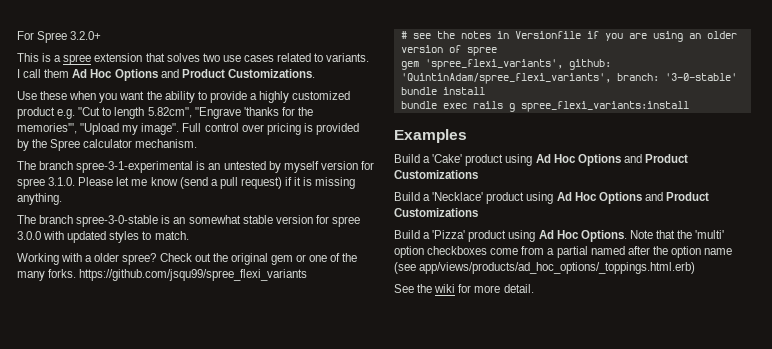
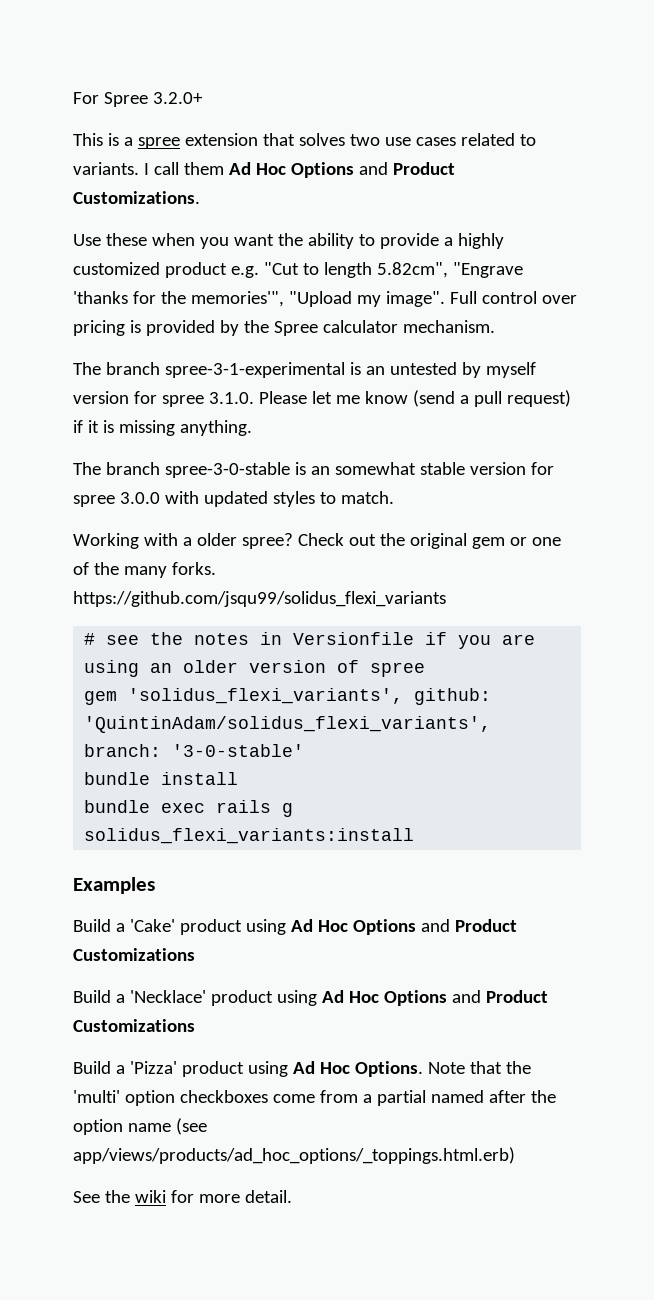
[79,269,308,281] https://github.com/jsqu99/spree_flexi_variants -> [73,591,446,607] https://github.com/jsqu99/solidus_flexi_variants
[424,59,611,70] [400,73,611,84] 'spree_flexi_variants', github: 'QuintinAdam/spree_flexi_variants', -> [128,688,492,705] [84,716,492,733] 'solidus_flexi_variants', github: 'QuintinAdam/solidus_flexi_variants',
[520,101,689,112] spree_flexi_variants:install -> [84,828,415,844] solidus_flexi_variants:install

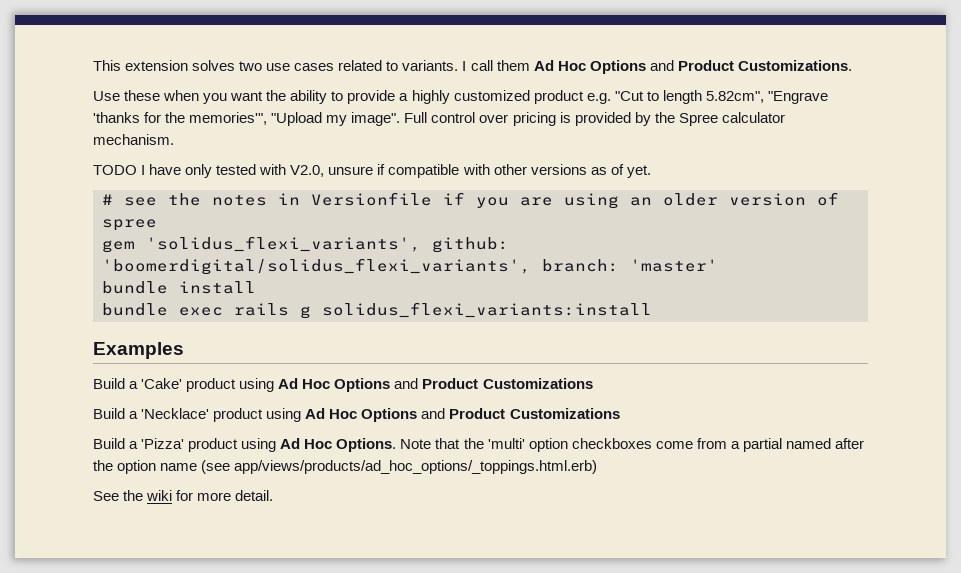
[73,92,203,107] [73,133,295,149] For Spree 3.2.0+ // This is a spree extension that -> [93,60,189,71] This extension
[73,362,536,378] [73,390,571,407] [73,420,252,436] [73,462,554,478] [73,491,394,507] [73,533,561,549] [73,562,216,578] [73,591,446,607] The branch spree-3-1-experimental is an untested by myself version for spree 3.1.0. Please let me know (send a pull request) if it is missing anything. // The branch spree-3-0-stable is an somewhat stable version for spree 3.0.0 with updated styles to match. // Working with a older spree? Check out the original gem or one of the many forks. https://github.com/jsqu99/solidus_flexi_variants -> [93,164,651,178] TODO I have only tested with V2.0, unsure if compatible with other versions as of yet.
[84,716,492,733] [84,744,305,757] 'QuintinAdam/solidus_flexi_variants', branch: '3-0-stable' -> [102,258,718,275] 'boomerdigital/solidus_flexi_variants', branch: 'master'

